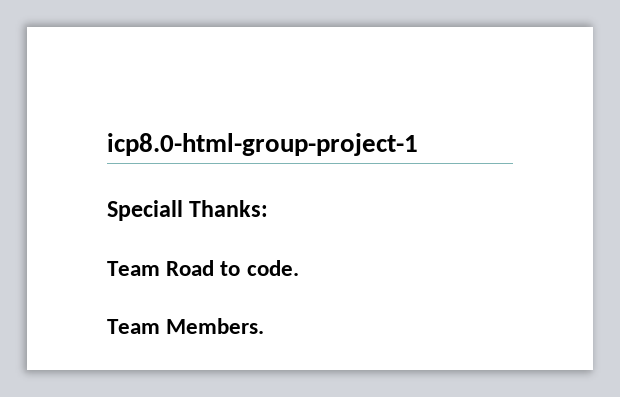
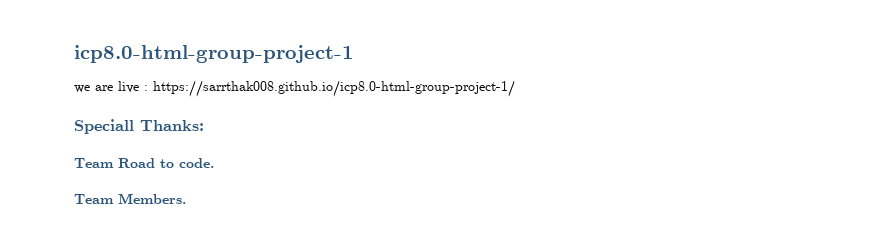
(418, 144) none -> [74,80,515,97] // we are live : https://sarrthak008.github.io/icp8.0-html-group-project-1/

